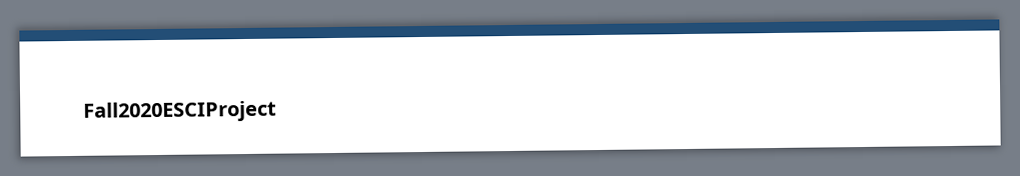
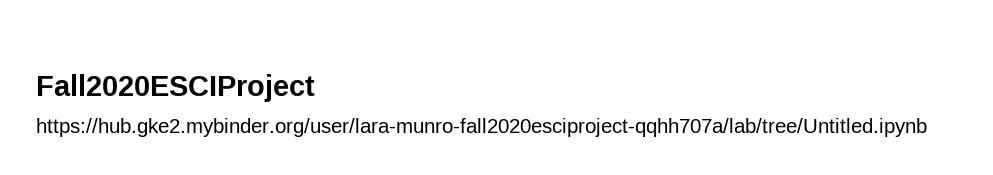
(277, 111) none -> [36,118,927,137] // https://hub.gke2.mybinder.org/user/lara-munro-fall2020esciproject-qqhh707a/lab/tree/Untitled.ipynb

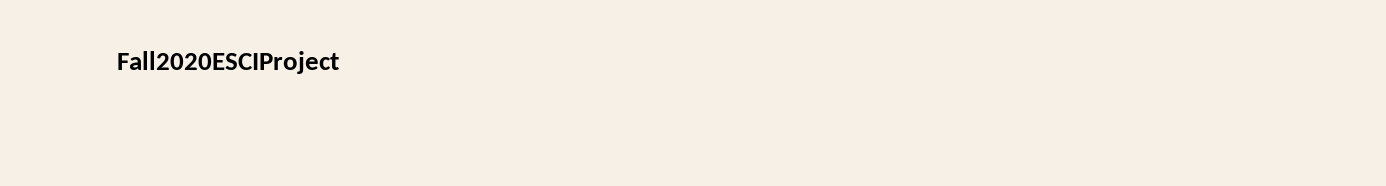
[36,118,927,137] // https://hub.gke2.mybinder.org/user/lara-munro-fall2020esciproject-qqhh707a/lab/tree/Untitled.ipynb -> (339, 62) none

